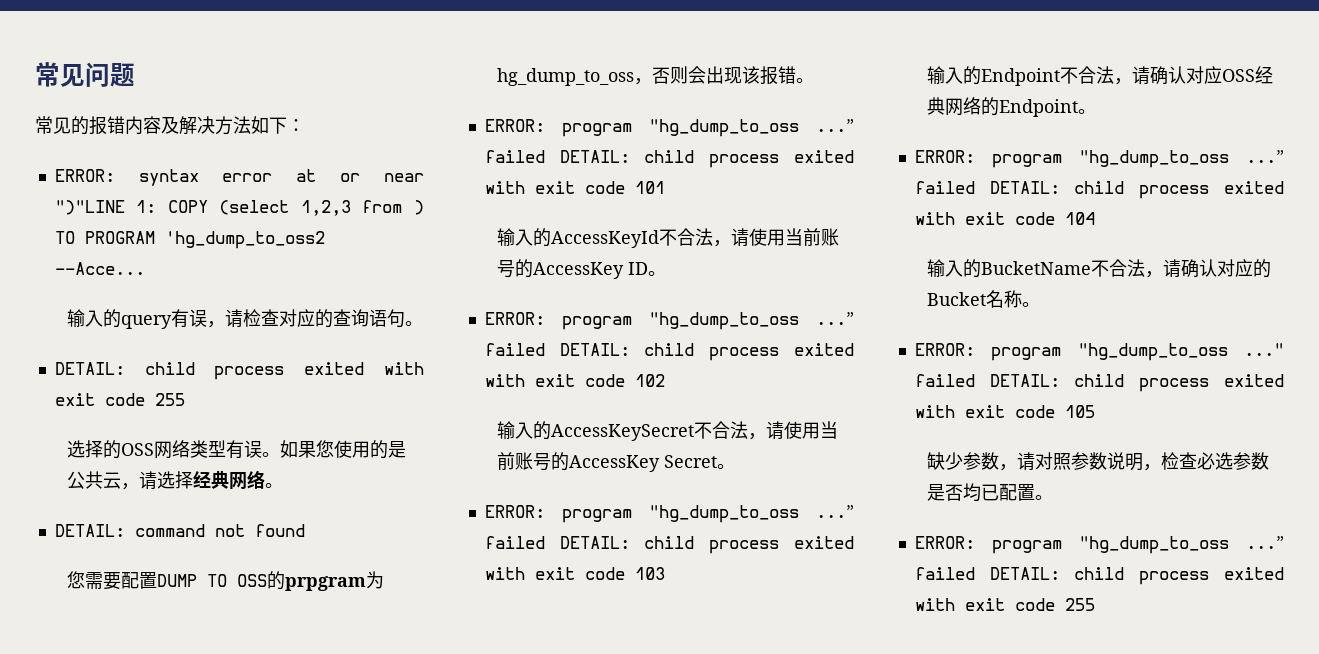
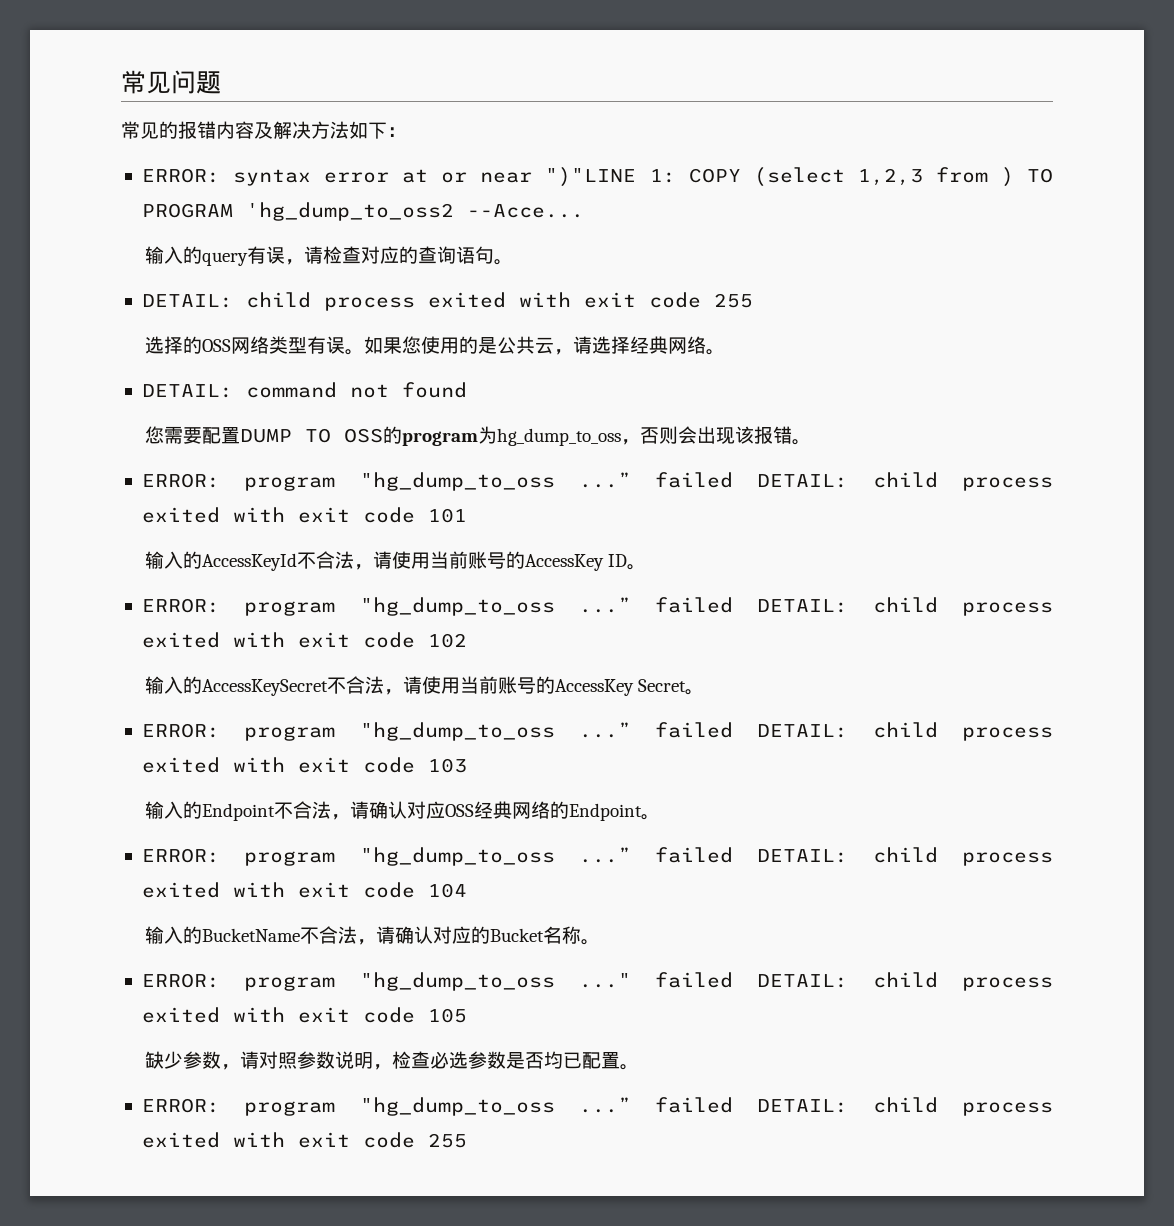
[285,576,367,591] prpgram -> [401,431,478,446] program

